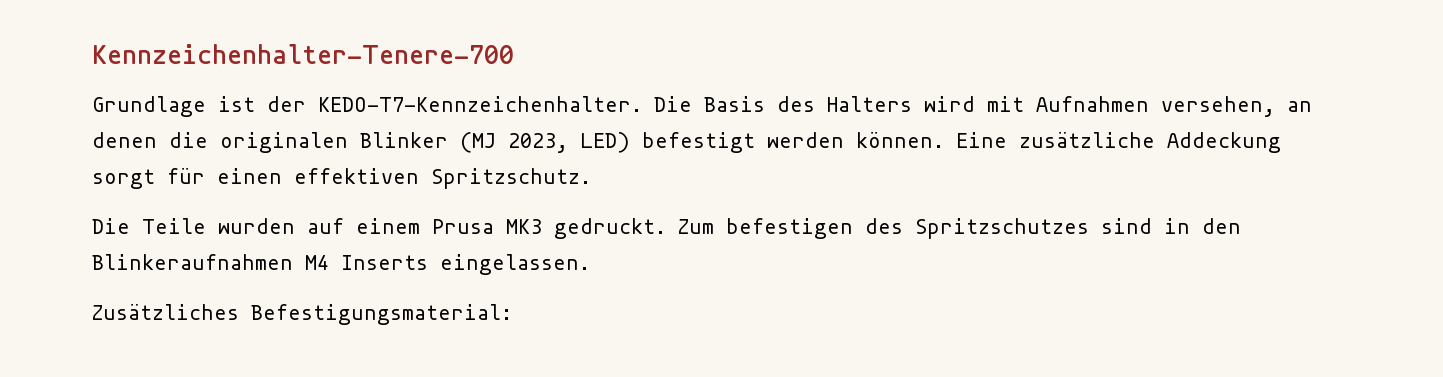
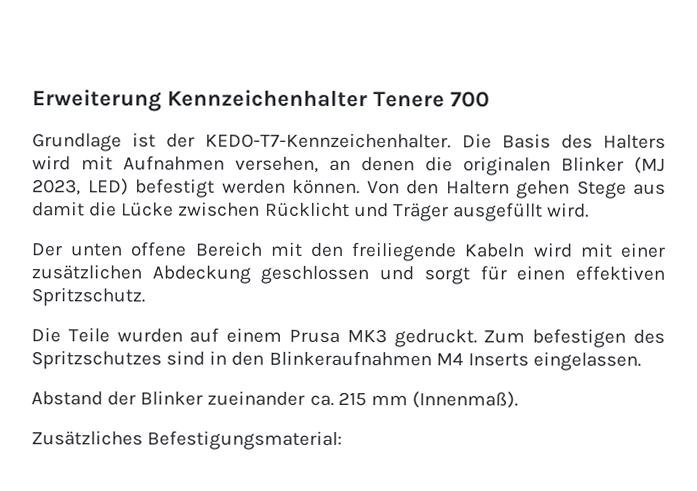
[92,44,514,64] Kennzeichenhalter-Tenere-700 -> [32,89,490,112] Erweiterung Kennzeichenhalter Tenere 700
[956,132,1281,153] Eine zusätzliche Addeckung -> [366,180,666,199] [32,201,590,222] [31,241,667,262] [31,264,415,285] Von den Haltern gehen Stege aus damit die Lücke zwischen Rücklicht und Träger ausgefüllt wird. // Der unten offene Bereich mit den freiliegende Kabeln wird mit einer zusätzlichen Abdeckung geschlossen und
(590, 264) none -> [31,390,518,409] // Abstand der Blinker zueinander ca. 215 mm (Innenmaß).

